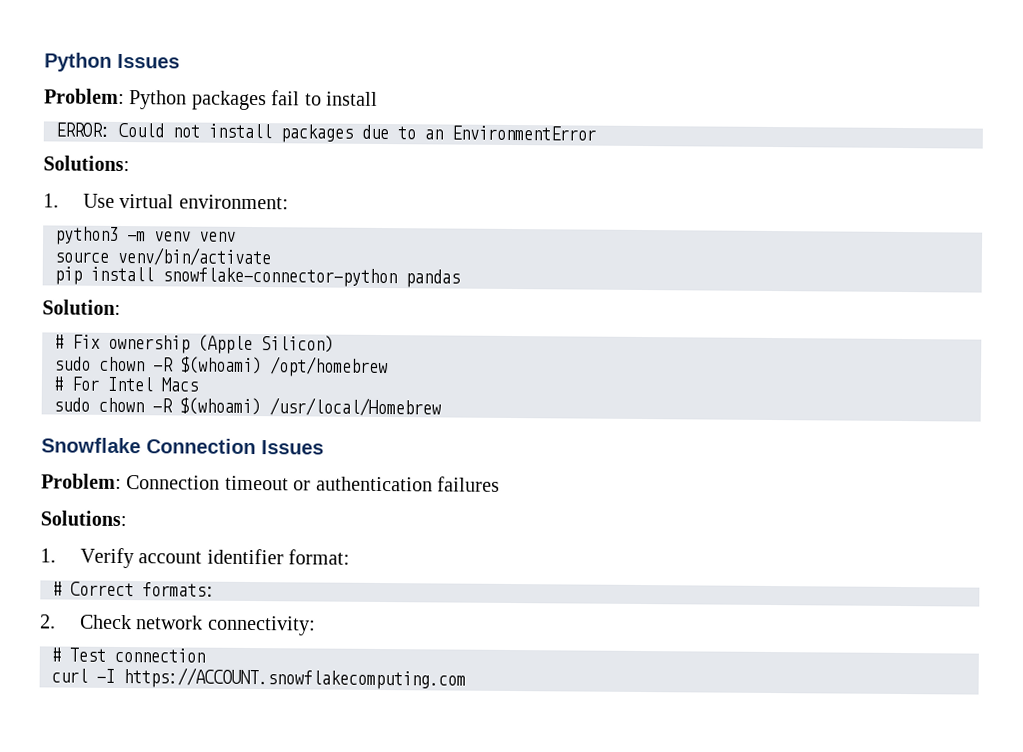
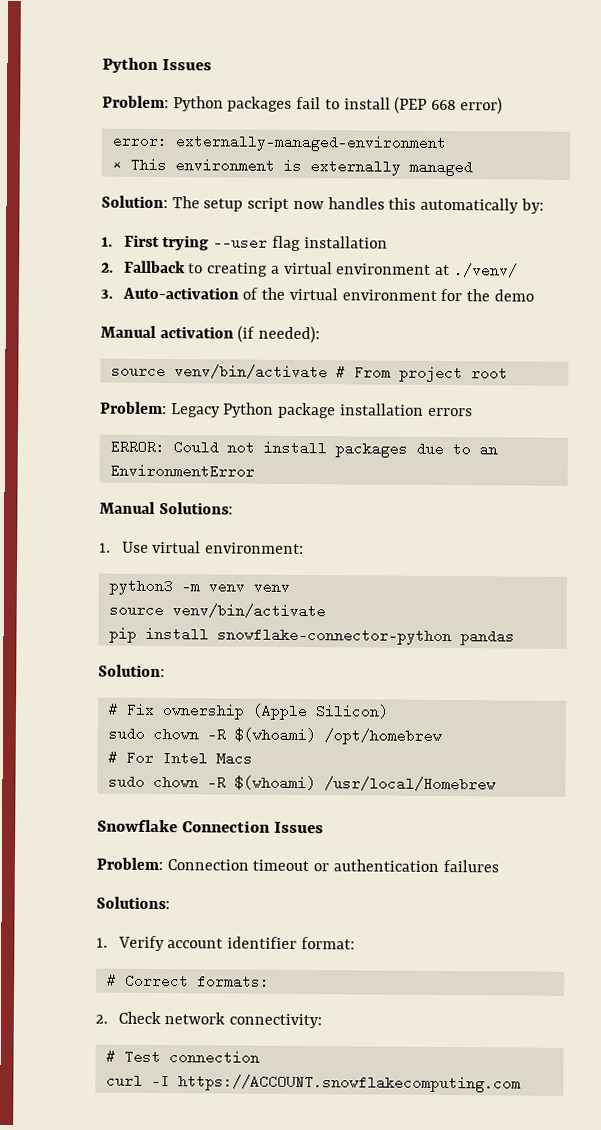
(378, 98) none -> [394,96,503,115] [111,133,446,153] [111,157,473,177] [101,195,544,214] [101,234,388,251] [101,260,518,278] [100,286,534,302] [100,325,321,344] [110,363,508,383] [100,401,473,419] (PEP 668 error) // error: externally-managed-environment // × This environment is externally managed // Solution: The setup script now handles this automatically by: // 1. First trying --user flag installation // 2. Fallback to creating a virtual environment at ./venv/ // 3. Auto-activation of the virtual environment for the demo // Manual activation (if needed): // source venv/bin/activate # From project root // Problem: Legacy Python package installation errors
(596, 133) none -> [99,501,155,514] Manual

